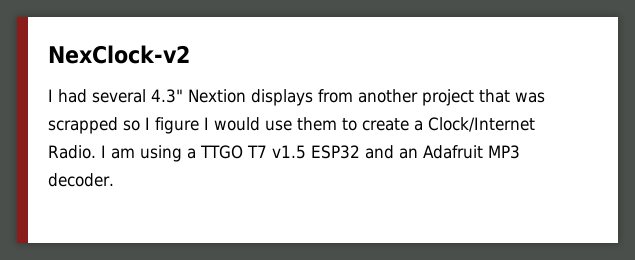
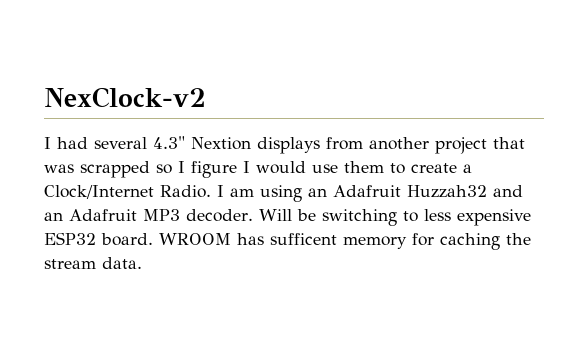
[187,145,360,159] a TTGO T7 v1.5 ESP32 -> [308,185,487,198] an Adafruit Huzzah32
(114, 180) none -> [258,209,531,226] [44,232,531,250] [44,257,142,269] Will be switching to less expensive ESP32 board. WROOM has sufficent memory for caching the stream data.

